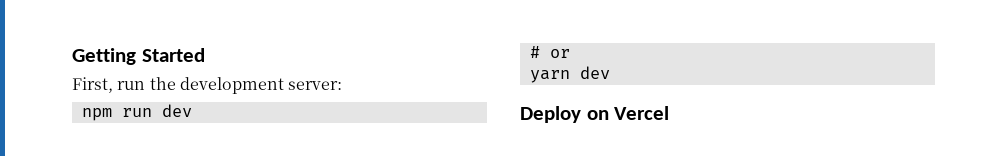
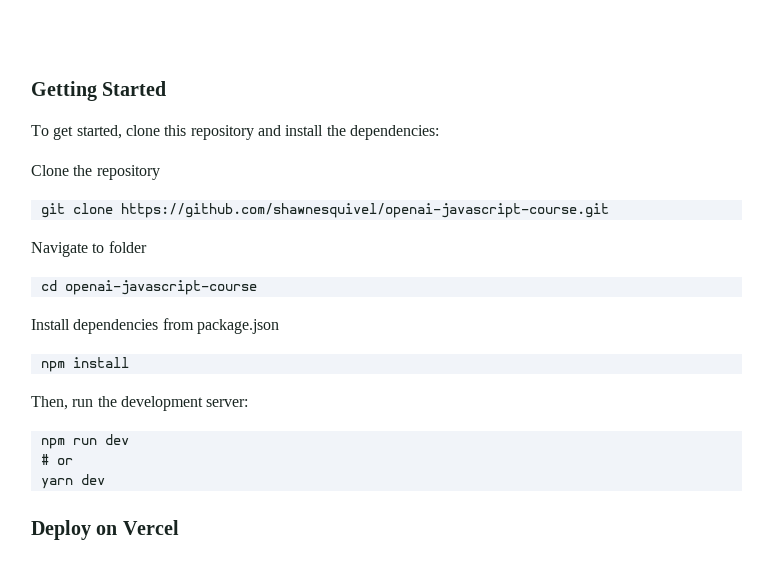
[72,77,113,93] First, -> [31,125,439,140] [31,165,160,180] [40,203,609,218] [31,241,147,257] [40,280,257,295] [31,318,279,334] [40,357,129,372] [31,396,68,410] To get started, clone this repository and install the dependencies: // Clone the repository // git clone https://github.com/shawnesquivel/openai-javascript-course.git // Navigate to folder // cd openai-javascript-course // Install dependencies from package.json // npm install // Then,

